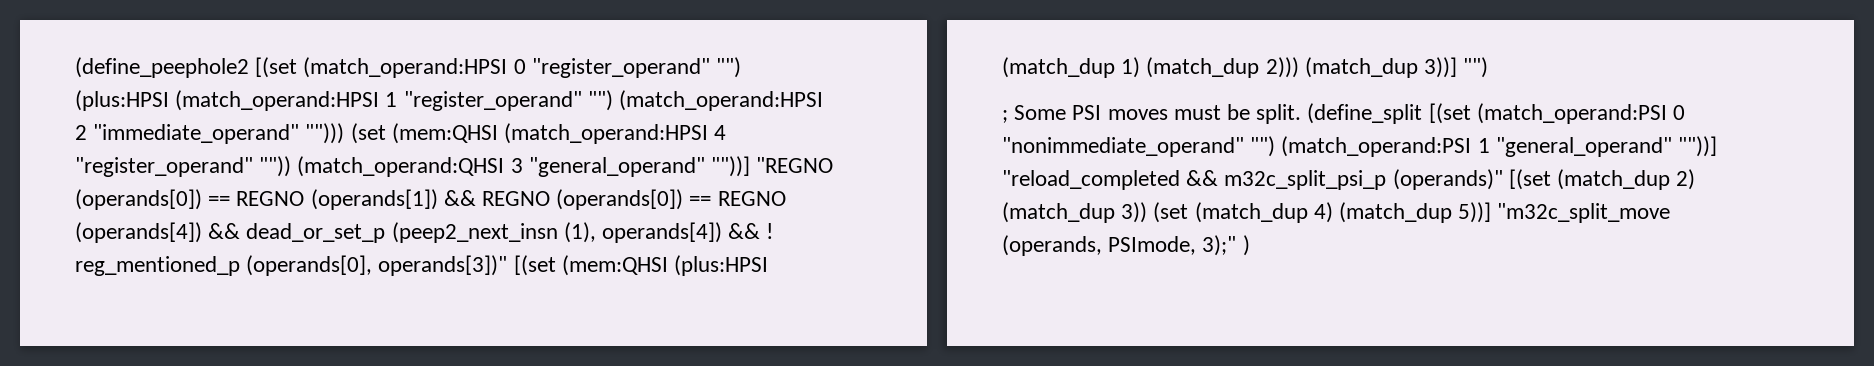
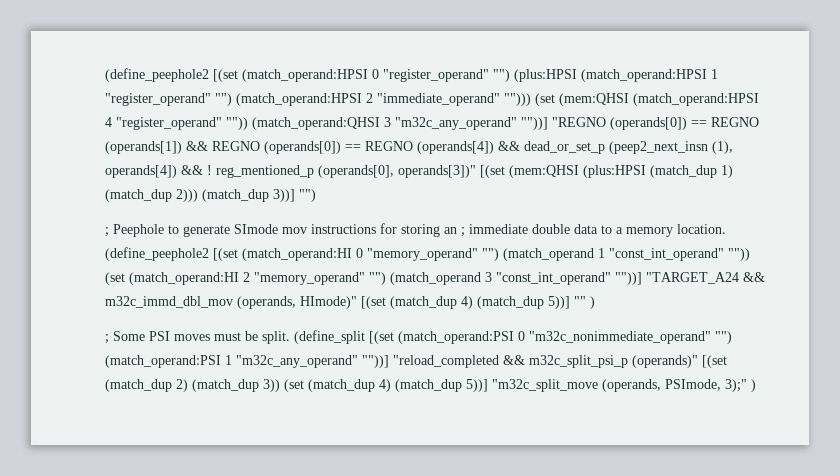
[528,157,705,177] "general_operand" -> [395,117,517,130] "m32c_any_operand"
(1489, 67) none -> [105,223,726,237] [105,247,750,261] [105,272,765,285] [105,296,595,309] // ; Peephole to generate SImode mov instructions for storing an ; immediate double data to a memory location. (define_peephole2 [(set (match_operand:HI 0 "memory_operand" "") (match_operand 1 "const_int_operand" "")) (set (match_operand:HI 2 "memory_operand" "") (match_operand 3 "const_int_operand" ""))] "TARGET_A24 && m32c_immd_dbl_mov (operands, HImode)" [(set (match_dup 4) (match_dup 5))] "" )
[1002,137,1244,157] "nonimmediate_operand" -> [529,331,711,344] "m32c_nonimmediate_operand"
[1495,137,1672,157] "general_operand" -> [236,355,358,368] "m32c_any_operand"

